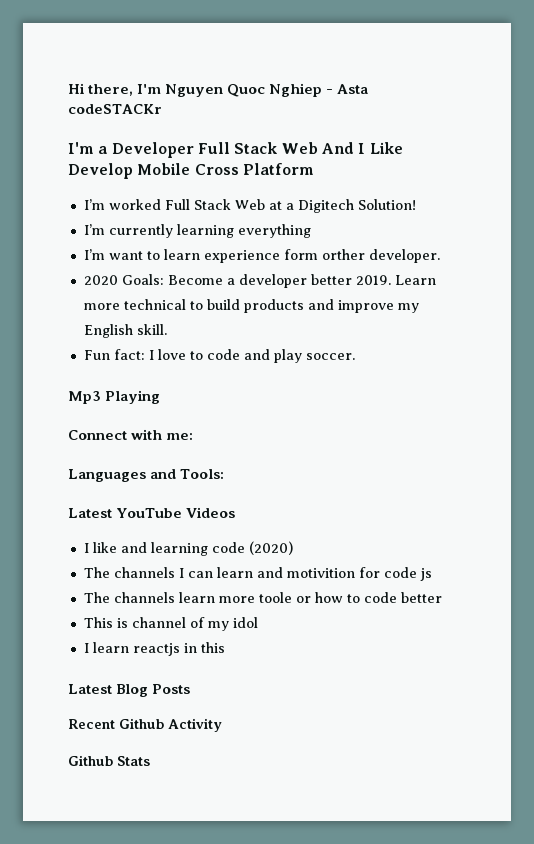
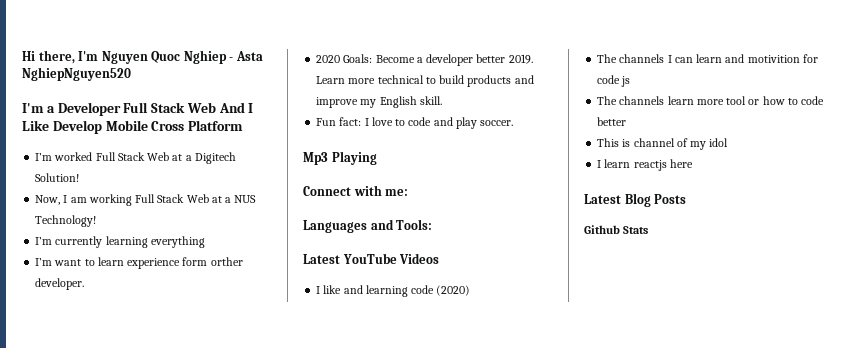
[68,104,162,114] codeSTACKr -> [22,67,131,81] NghiepNguyen520
(416, 204) none -> [35,194,257,206] [35,215,97,227] // Now, I am working Full Stack Web at a NUS Technology!
[258,592,292,603] toole -> [726,96,747,105] tool
[183,642,225,653] in this -> [669,159,693,168] here
[68,718,222,732] // Recent Github Activity -> (687, 199) none

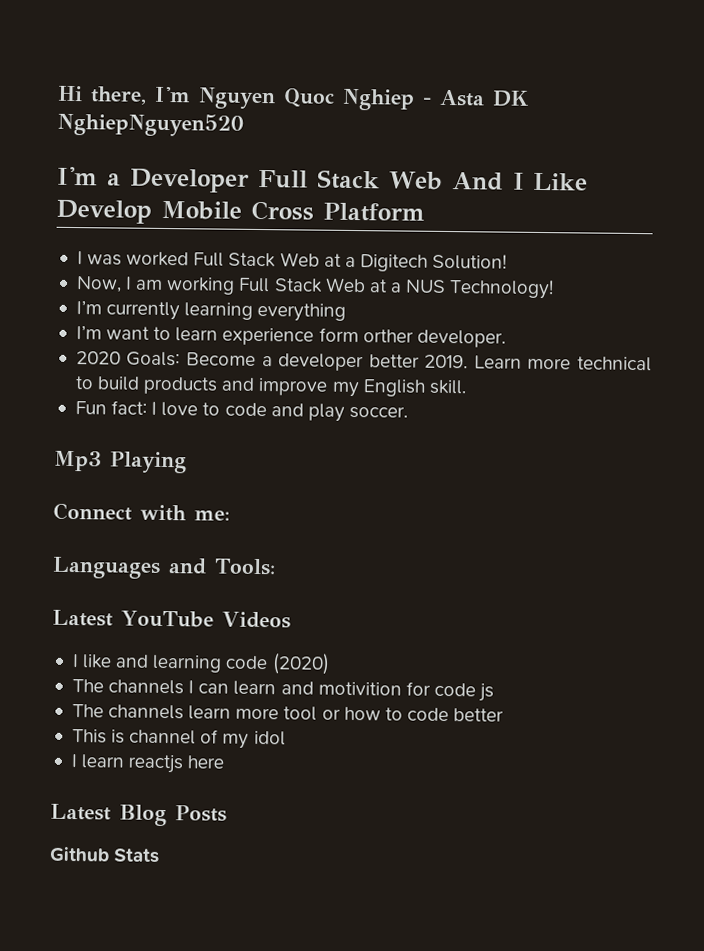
(263, 56) none -> [492,90,530,107] DK
[35,153,53,161] I’m -> [76,251,123,266] I was

